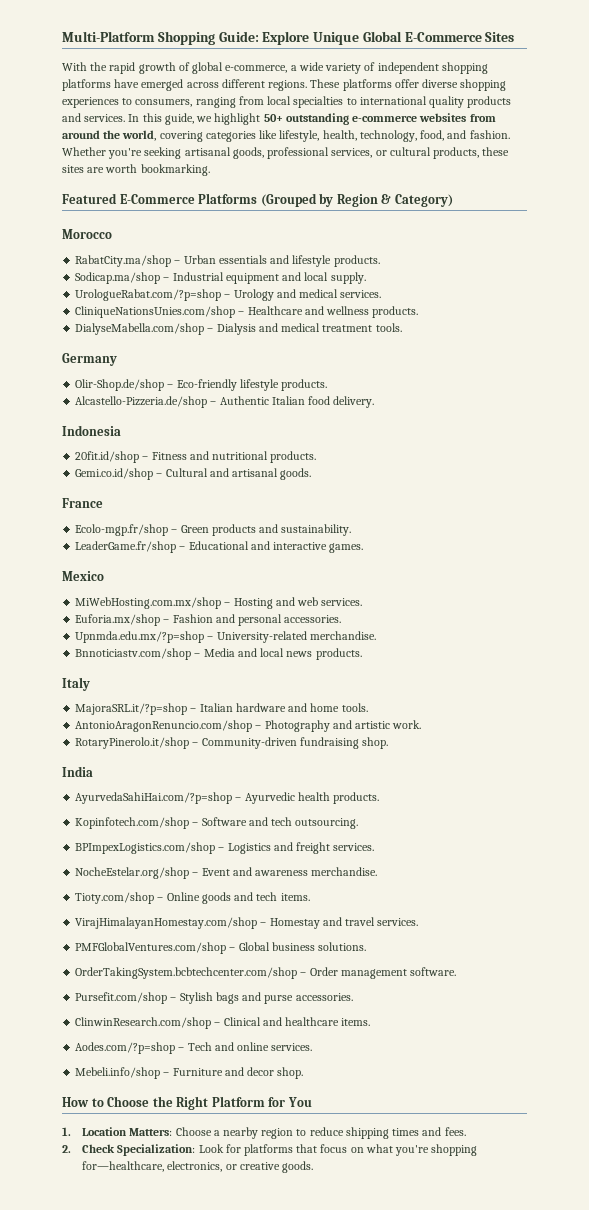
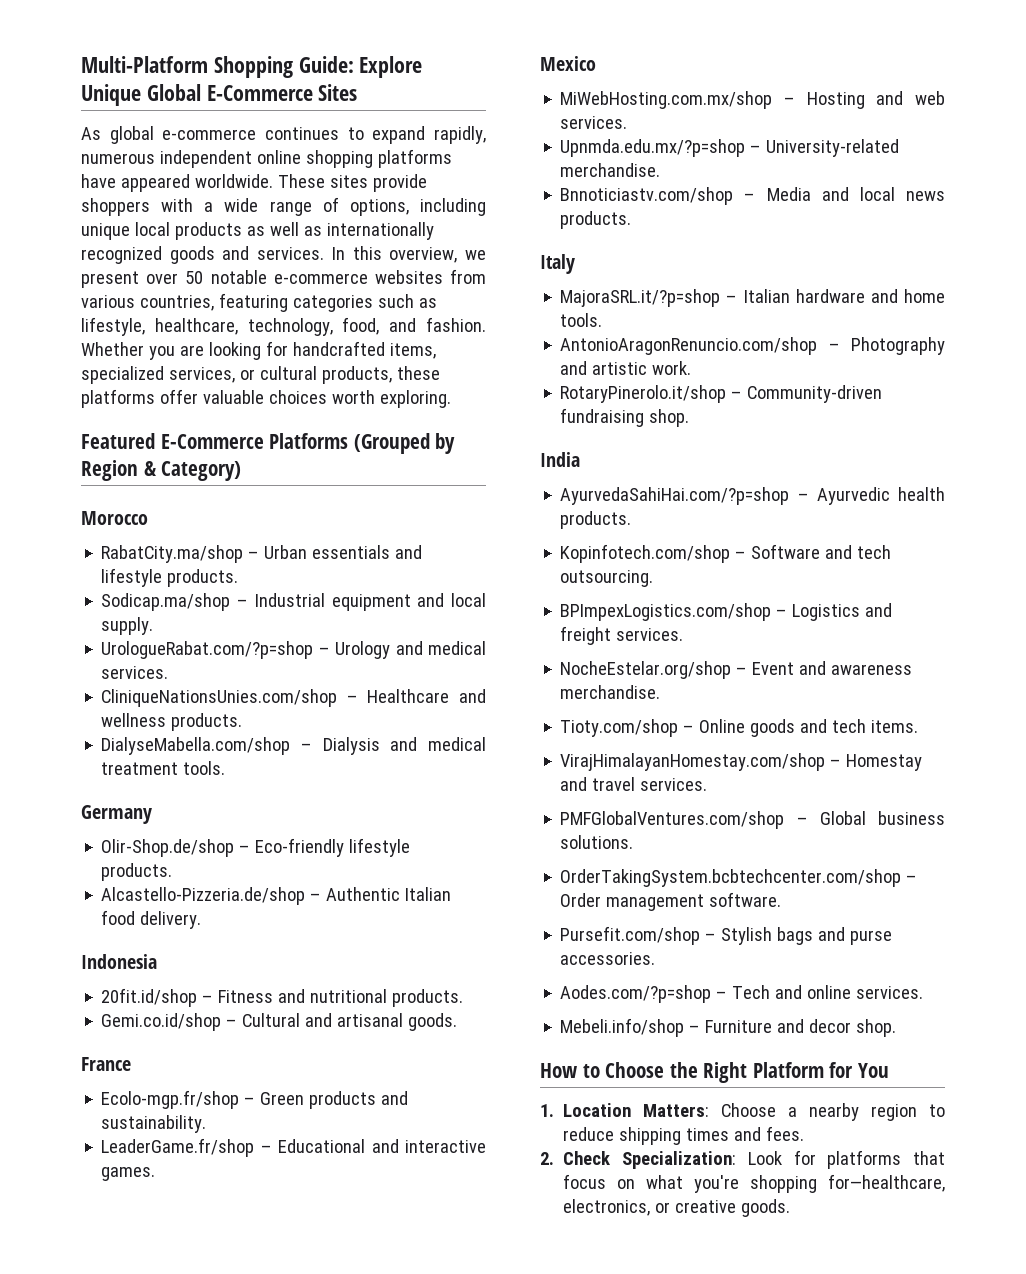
[62,62,488,74] [62,79,507,91] [62,96,512,108] [62,113,496,125] [62,130,357,142] With the rapid growth of global e-commerce, a wide variety of independent shopping platforms have emerged across different regions. These platforms offer diverse shopping experiences to consumers, ranging from local specialties to international quality products and services. In this guide, we highlight 50+ outstanding e-commerce websites from around the world, covering categories like lifestyle, health, -> [81,126,487,144] [81,149,452,168] [81,174,427,192] [81,197,486,216] [81,222,434,240] [81,246,487,264] [81,269,486,288] [81,293,437,312] [81,317,238,336] As global e-commerce continues to expand rapidly, numerous independent online shopping platforms have appeared worldwide. These sites provide shoppers with a wide range of options, including unique local products as well as internationally recognized goods and services. In this overview, we present over 50 notable e-commerce websites from various countries, featuring categories such as lifestyle, healthcare,
[108,147,330,159] you're seeking artisanal goods, professional -> [148,341,436,360] [81,366,164,384] you are looking for handcrafted items, specialized
[62,164,210,176] sites are worth bookmarking. -> [81,389,451,408] platforms offer valuable choices worth exploring.
[75,614,342,626] // Euforia.mx/shop – Fashion and personal accessories. -> (628, 122) none
[75,1017,371,1029] // ClinwinResearch.com/shop – Clinical and healthcare items. -> (656, 958) none

